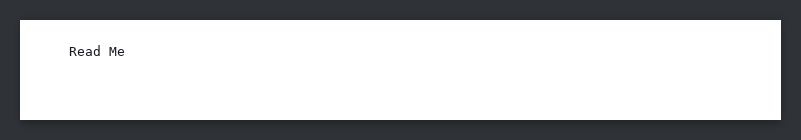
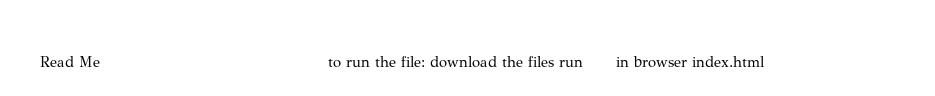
(125, 51) none -> [328,56,765,68] // to run the file: download the files run in browser index.html

